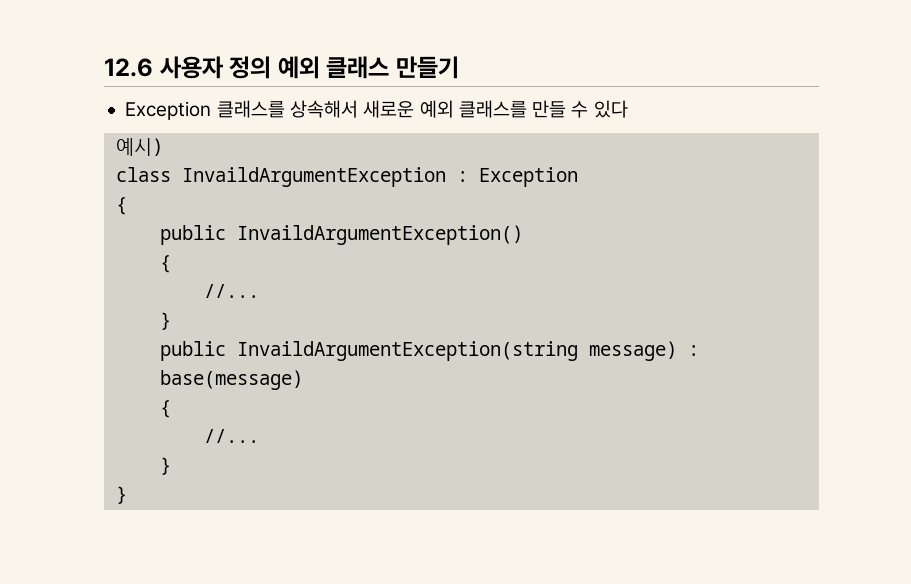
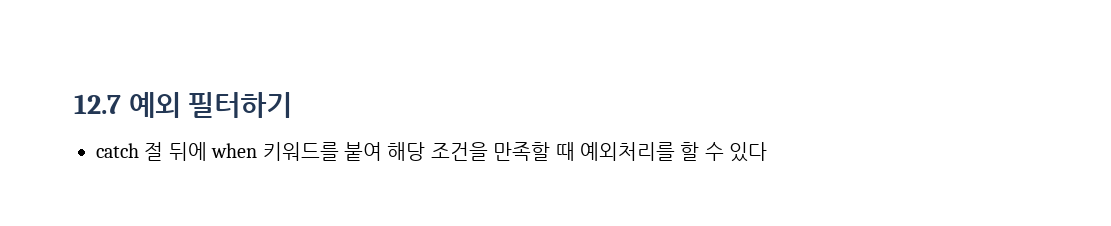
[104,56,460,79] [125,100,628,120] [115,138,163,156] [115,167,578,187] [115,197,127,215] [159,225,523,245] [159,255,171,273] [203,284,259,298] [159,312,171,330] [159,341,699,361] [159,370,303,390] [159,400,171,418] [203,429,259,443] [159,457,171,475] [115,486,127,504] 12.6 사용자 정의 예외 클래스 만들기 // Exception 클래스를 상속해서 새로운 예외 클래스를 만들 수 있다 // 예시) // class InvaildArgumentException : Exception // { // public InvaildArgumentException() // { // //... // } // public InvaildArgumentException(string message) : base(message) // { // //... // } // } -> [74,92,293,118] [96,142,768,162] 12.7 예외 필터하기 // catch 절 뒤에 when 키워드를 붙여 해당 조건을 만족할 때 예외처리를 할 수 있다

